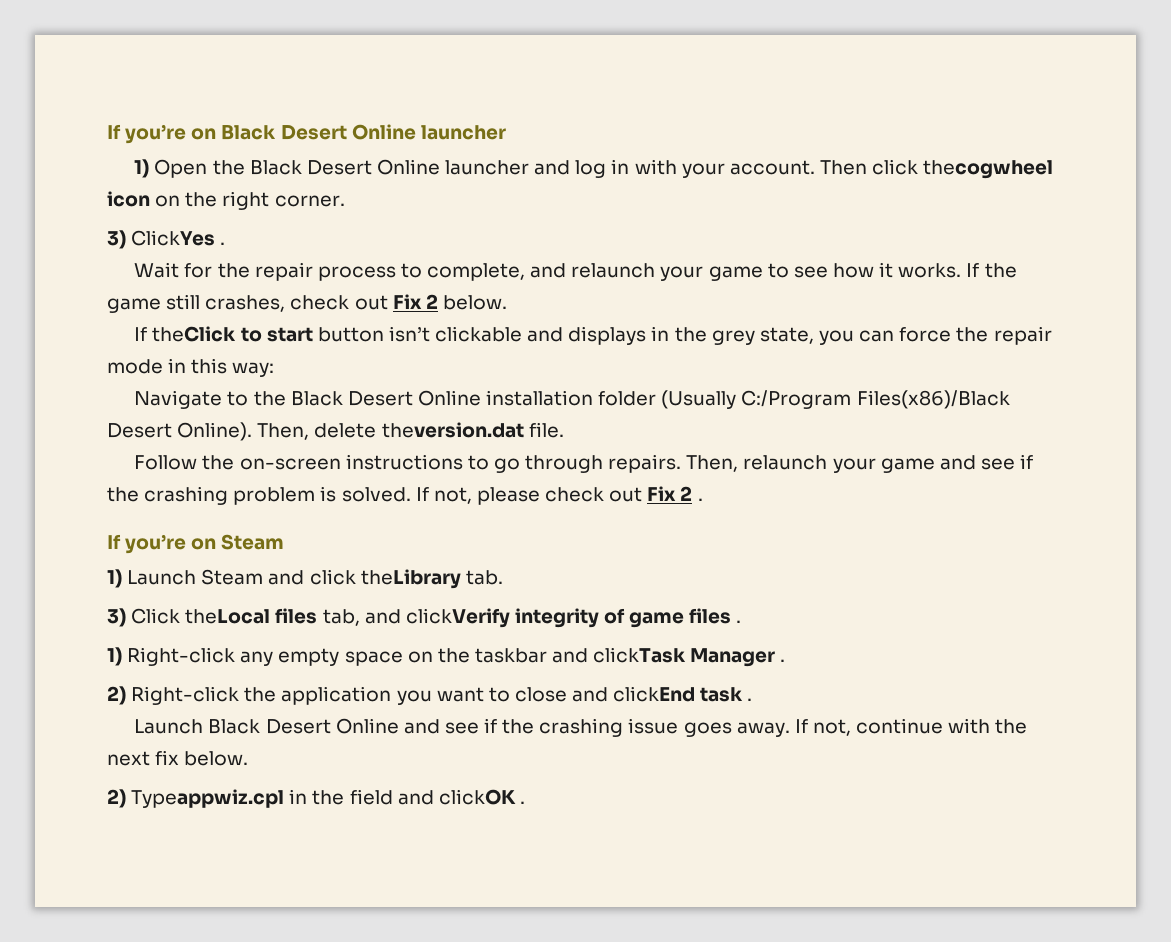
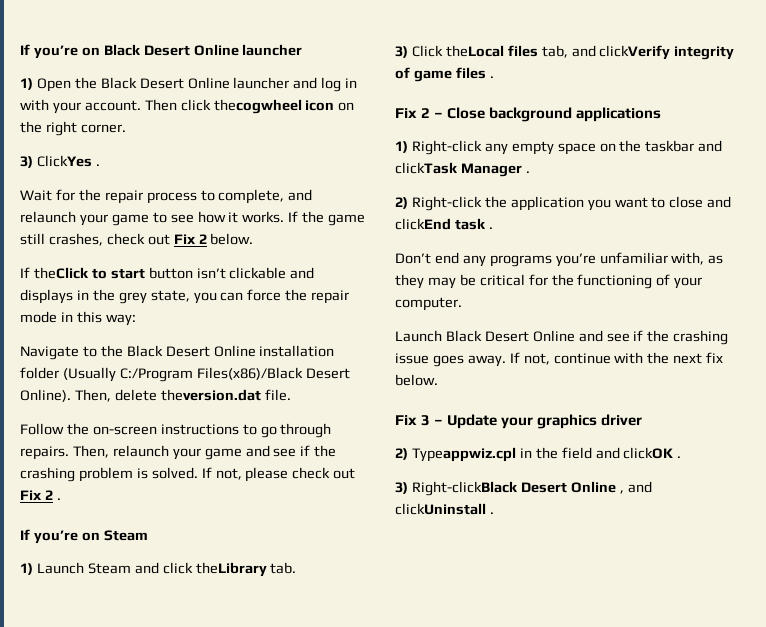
(742, 621) none -> [395,107,662,122] // Fix 2 – Close background applications
(753, 699) none -> [395,252,724,267] [395,274,703,289] [395,297,462,311] // Don’t end any programs you’re unfamiliar with, as they may be critical for the functioning of your computer.
(249, 758) none -> [395,414,643,429] // Fix 3 – Update your graphics driver
(525, 802) none -> [395,481,652,496] [395,503,494,515] // 3) Right-clickBlack Desert Online , and clickUninstall .

